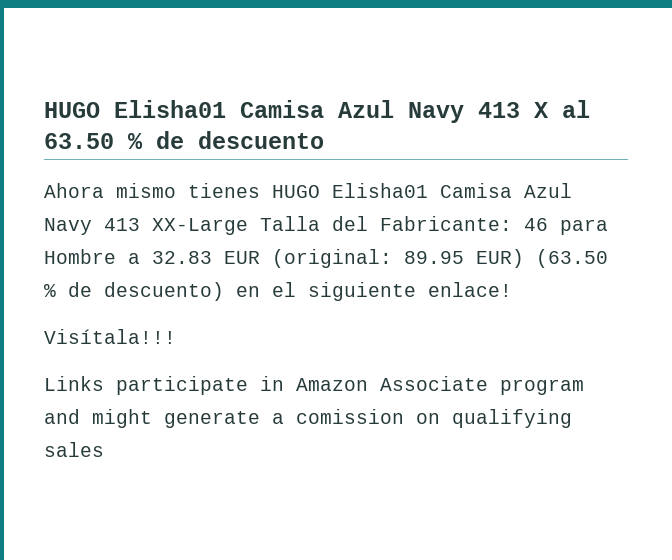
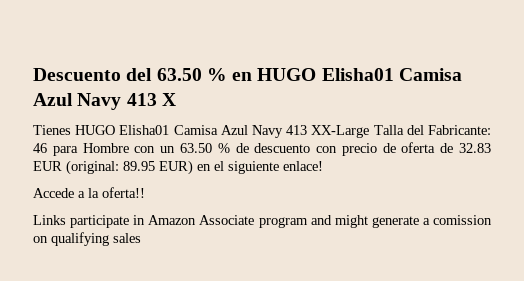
(44, 110) none -> [33,68,253,81] Descuento del 63.50 % en
[562,100,590,118] [44,131,324,149] [44,183,260,198] al 63.50 % de descuento // Ahora mismo tienes -> [33,125,71,135] // Tienes
[128,253,140,264] a -> [134,142,454,156] con un 63.50 % de descuento con precio de oferta de
[536,249,608,268] [44,282,224,301] (63.50 % de descuento) -> (193, 167) none
[44,329,176,344] Visítala!!! -> [33,187,145,198] Accede a la oferta!!

